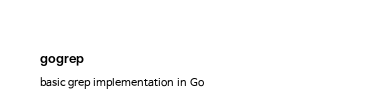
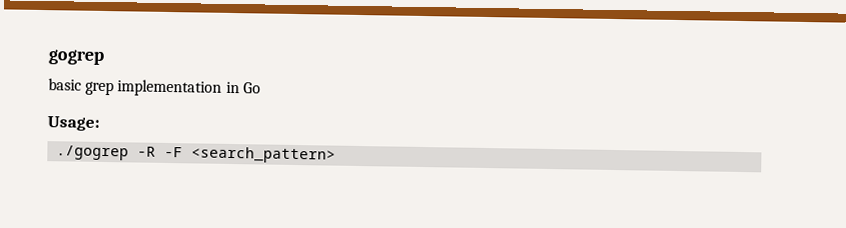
(204, 82) none -> [47,116,100,131] [56,145,337,164] // Usage: // ./gogrep -R -F <search_pattern>

